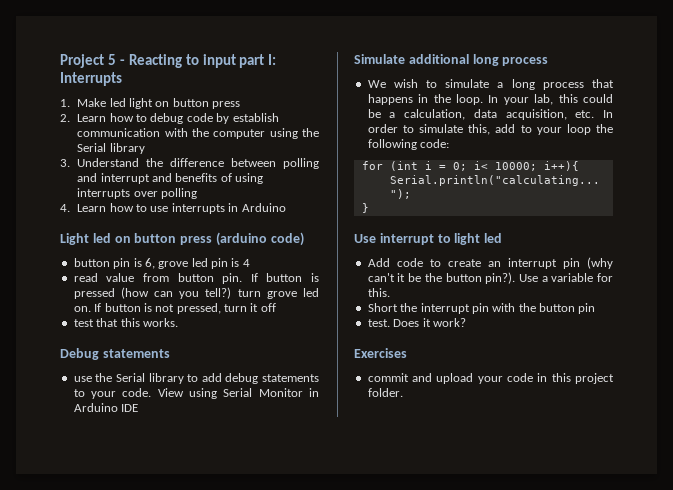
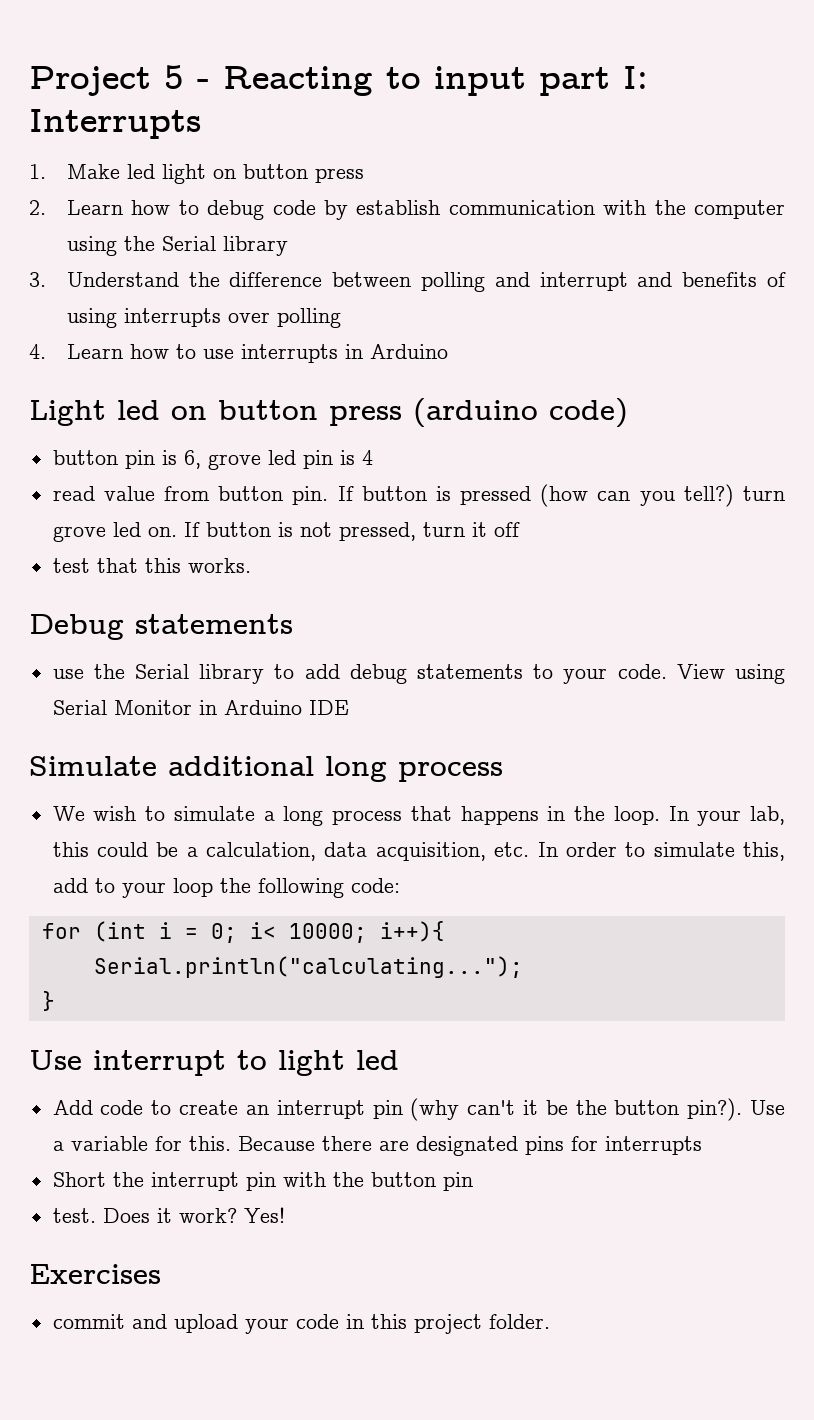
(390, 292) none -> [237,1136,702,1156] Because there are designated pins for interrupts
(466, 322) none -> [243,1207,285,1223] Yes!

